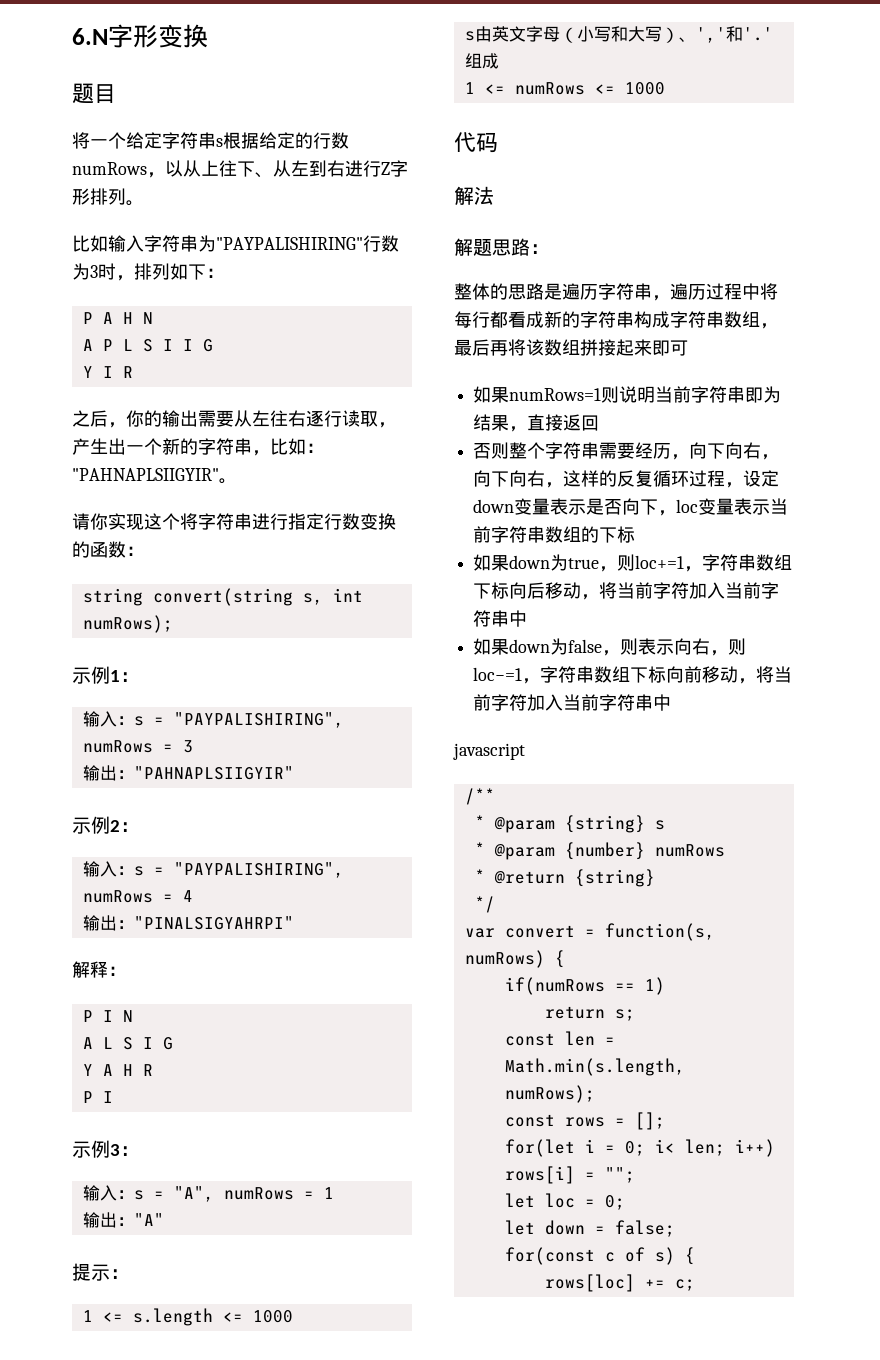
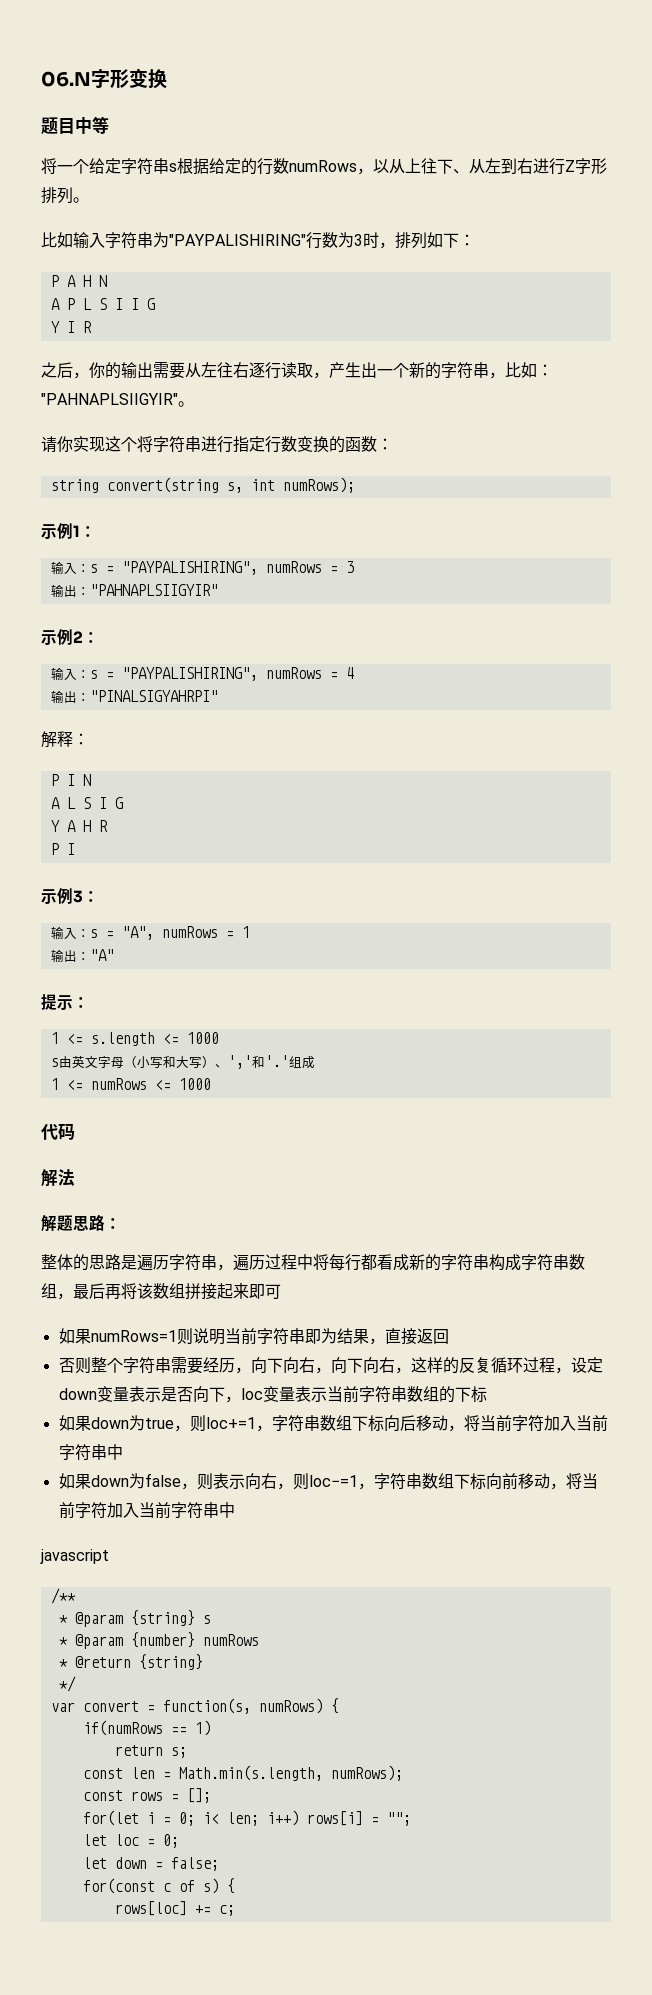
[72,28,108,45] 6.N -> [41,71,91,87] 06.N
(116, 93) none -> [75,116,109,134] 中等

